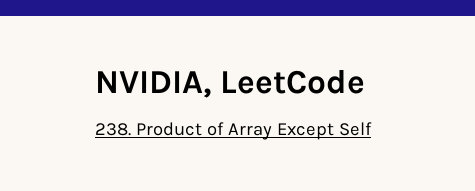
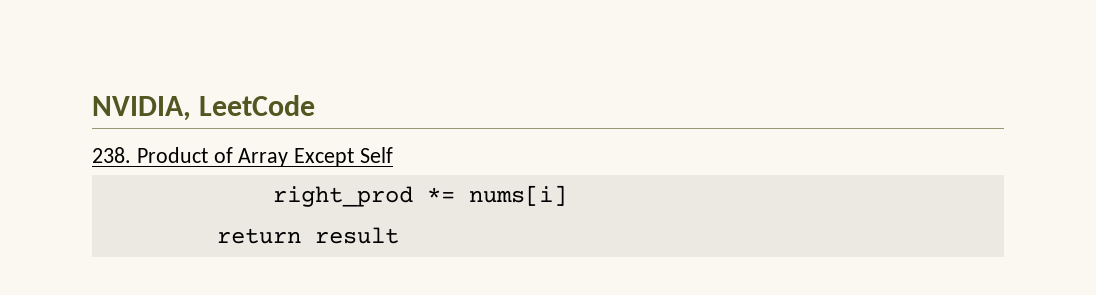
(372, 129) none -> [272,185,567,207] [216,227,399,244] // right_prod *= nums[i] // return result

